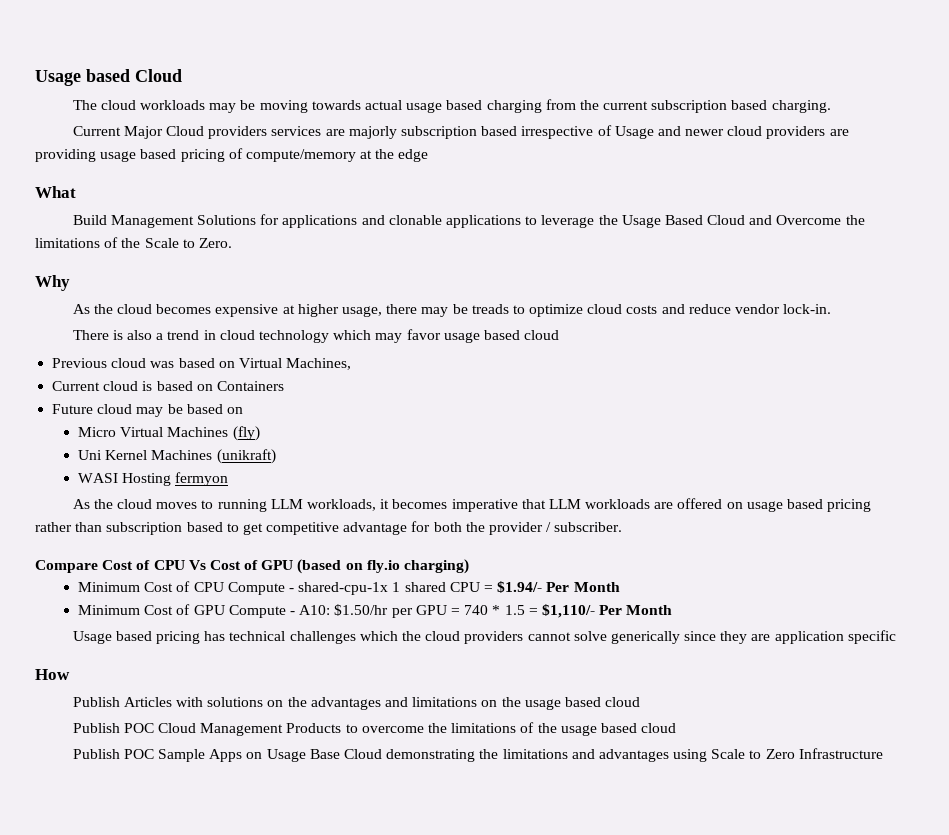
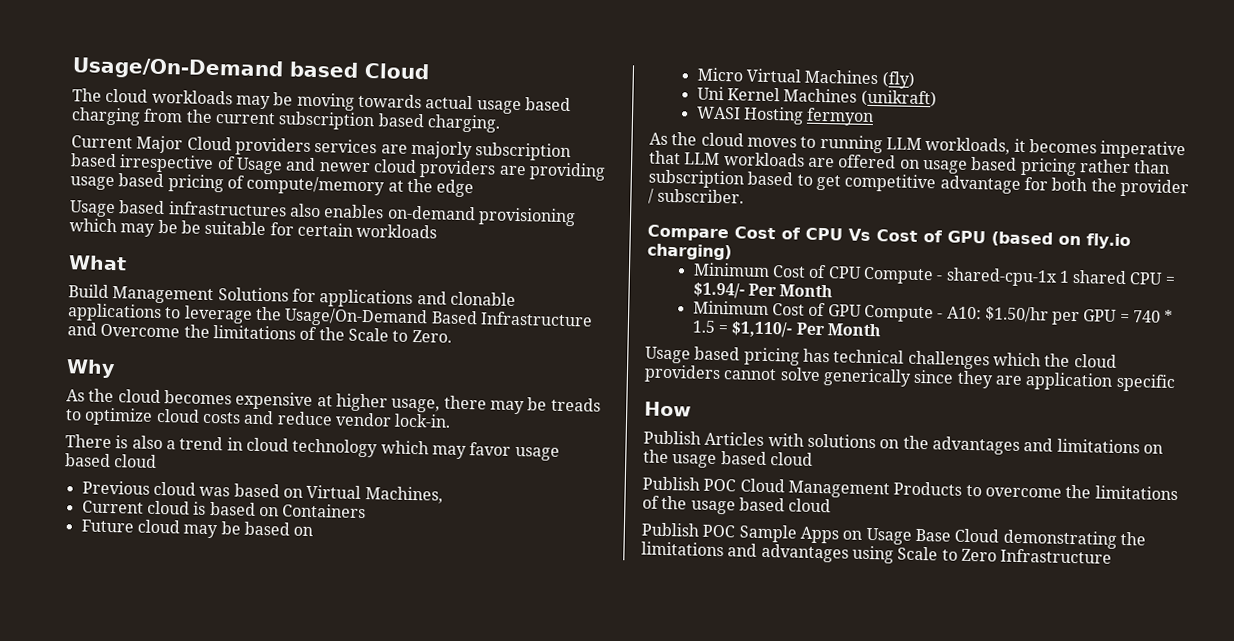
[35,70,81,86] Usage -> [72,57,284,81] Usage/On-Demand
(429, 155) none -> [69,200,576,227] [69,218,438,239] // Usage based infrastructures also enables on-demand provisioning which may be be suitable for certain workloads
[621,215,746,228] Usage Based Cloud -> [284,307,593,328] Usage/On-Demand Based Infrastructure

